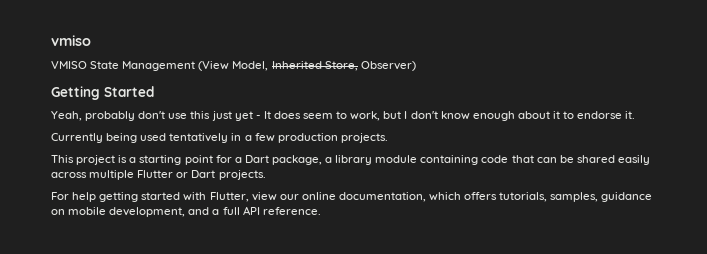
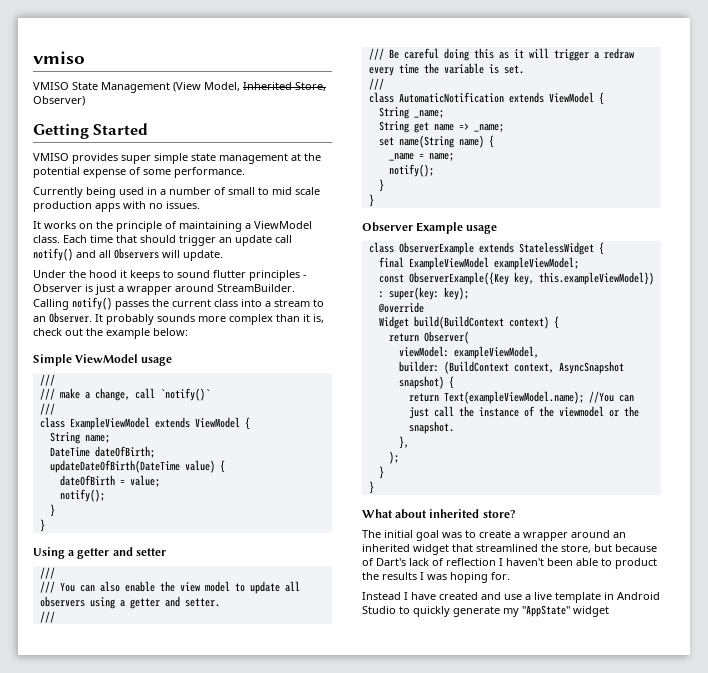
[51,111,636,121] Yeah, probably don't use this just yet - It does seem to work, but I don't know enough about it to endorse it. -> [33,153,321,164] [33,167,245,178] VMISO provides super simple state management at the potential expense of some performance.
[169,133,229,143] tentatively -> (144, 191) none
[254,133,388,143] [51,155,650,165] [51,170,266,180] [51,192,653,202] [51,206,321,217] few production projects. // This project is a starting point for a Dart package, a library module containing code that can be shared easily across multiple Flutter or Dart projects. // For help getting started with Flutter, view our online documentation, which offers tutorials, samples, guidance on mobile development, and a full API reference. -> [169,187,320,195] [33,201,200,212] [33,221,312,232] [33,235,292,246] [33,248,223,261] [33,270,307,281] [33,284,295,295] [33,297,324,310] [33,312,324,325] [33,328,188,339] [33,354,173,366] [39,374,55,386] [39,388,210,401] [39,403,55,415] [39,417,250,430] [49,432,110,444] [49,446,155,458] [49,460,225,473] [59,475,160,487] [59,489,105,502] [49,504,55,517] [39,519,45,532] [33,547,166,559] [39,567,55,579] [39,581,300,594] [39,596,220,609] [39,611,55,623] [368,48,634,61] [368,63,524,76] [368,78,384,90] [368,92,604,105] [378,107,444,119] [378,121,504,133] [378,135,494,148] [388,153,454,161] [388,164,434,177] [378,179,384,192] [368,194,374,207] [362,222,498,234] [368,242,604,255] [378,257,579,270] [378,272,654,285] [378,287,469,300] [377,302,424,313] [378,316,559,329] [388,331,469,344] [398,346,539,359] [398,361,624,374] [398,376,454,389] [408,391,634,404] [408,406,639,419] [408,421,454,434] [398,436,409,449] [388,451,399,464] [378,466,384,479] [368,481,374,494] [362,509,516,519] [362,530,626,541] [362,544,657,555] [362,558,657,569] [362,572,510,583] [362,592,660,603] [362,605,609,617] number of small to mid scale production apps with no issues. // It works on the principle of maintaining a ViewModel class. Each time that should trigger an update call notify() and all Observers will update. // Under the hood it keeps to sound flutter principles - Observer is just a wrapper around StreamBuilder. Calling notify() passes the current class into a stream to an Observer. It probably sounds more complex than it is, check out the example below: // Simple ViewModel usage // /// // /// make a change, call `notify()` // /// // class ExampleViewModel extends ViewModel { // String name; // DateTime dateOfBirth; // updateDateOfBirth(DateTime value) { // dateOfBirth = value; // notify(); // } // } // Using a getter and setter // /// // /// You can also enable the view model to update all observers using a getter and setter. // /// // /// Be careful doing this as it will trigger a redraw every time the variable is set. // /// // class AutomaticNotification extends ViewModel { // String _name; // String get name => _name; // set name(String name) { // _name = name; // notify(); // } // } // Observer Example usage // class ObserverExample extends StatelessWidget { // final ExampleViewModel exampleViewModel; // const ObserverExample({Key key, this.exampleViewModel}) : super(key: key); // @override // Widget build(BuildContext context) { // return Observer( // viewModel: exampleViewModel, // builder: (BuildContext context, AsyncSnapshot snapshot) { // return Text(exampleViewModel.name); //You can just call the instance of the viewmodel or the snapshot. // }, // ); // } // } // What about inherited store? // The initial goal was to create a wrapper around an inherited widget that streamlined the store, but because of Dart's lack of reflection I haven't been able to product the results I was hoping for. // Instead I have created and use a live template in Android Studio to quickly generate my "AppState" widget

